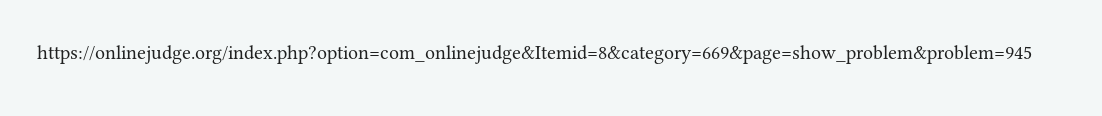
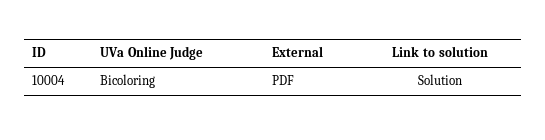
[37,45,1032,64] https://onlinejudge.org/index.php?option=com_onlinejudge&Itemid=8&category=669&page=show_problem&problem=945 -> [31,47,46,57] [99,46,204,60] [271,46,323,57] [392,46,488,57] [31,75,65,85] [99,74,155,88] [271,75,294,85] [417,74,462,85] ID | UVa Online Judge | External | Link to solution // 10004 | Bicoloring | PDF | Solution

